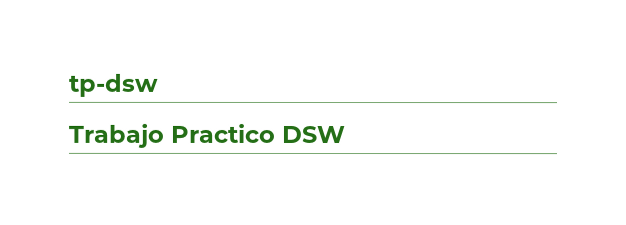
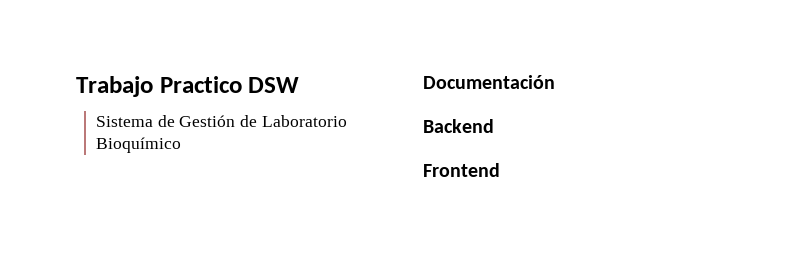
[69,73,159,97] tp-dsw // -> (76, 86) none
(345, 134) none -> [95,115,347,127] [95,137,181,153] [423,75,555,89] [423,119,494,133] [423,163,500,177] // Sistema de Gestión de Laboratorio Bioquímico // Documentación // Backend // Frontend

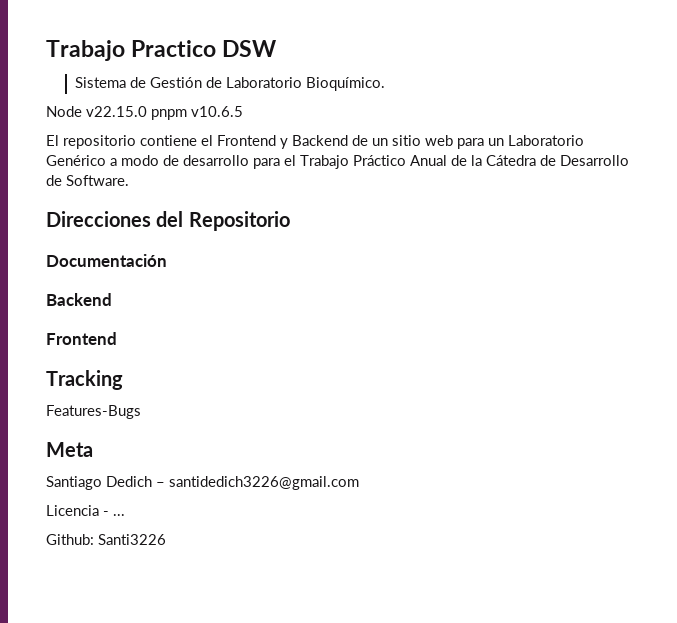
[95,137,181,153] [423,75,555,89] [423,119,494,133] [423,163,500,177] Bioquímico // Documentación // Backend // Frontend -> [305,77,385,91] [46,106,243,120] [46,135,584,149] [46,155,629,169] [46,175,129,186] [46,211,290,231] [46,254,167,267] [46,293,112,306] [46,332,117,345] [46,370,123,390] [46,405,141,419] [46,442,93,457] [46,476,359,490] [46,505,125,516] [46,534,166,545] Bioquímico. // Node v22.15.0 pnpm v10.6.5 // El repositorio contiene el Frontend y Backend de un sitio web para un Laboratorio Genérico a modo de desarrollo para el Trabajo Práctico Anual de la Cátedra de Desarrollo de Software. // Direcciones del Repositorio // Documentación // Backend // Frontend // Tracking // Features-Bugs // Meta // Santiago Dedich – santidedich3226@gmail.com // Licencia - ... // Github: Santi3226

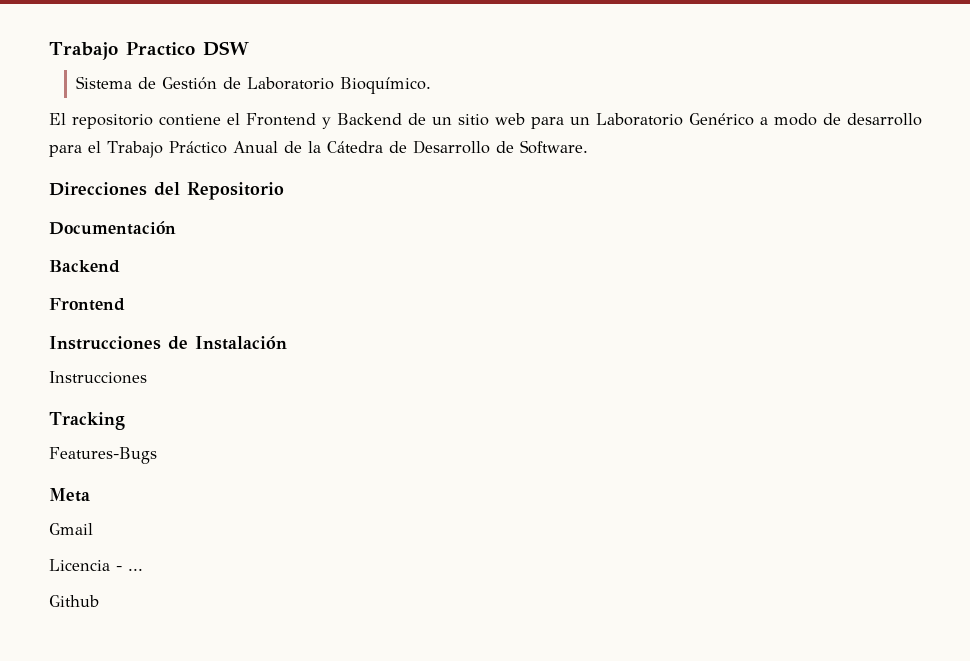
[46,106,243,120] // Node v22.15.0 pnpm v10.6.5 -> (431, 85) none
(117, 338) none -> [49,336,287,350] [49,371,147,384] // Instrucciones de Instalación // Instrucciones
[46,476,359,490] Santiago Dedich – santidedich3226@gmail.com -> [49,523,93,535] Gmail
[46,534,166,545] Github: Santi3226 -> [49,595,99,607] Github

